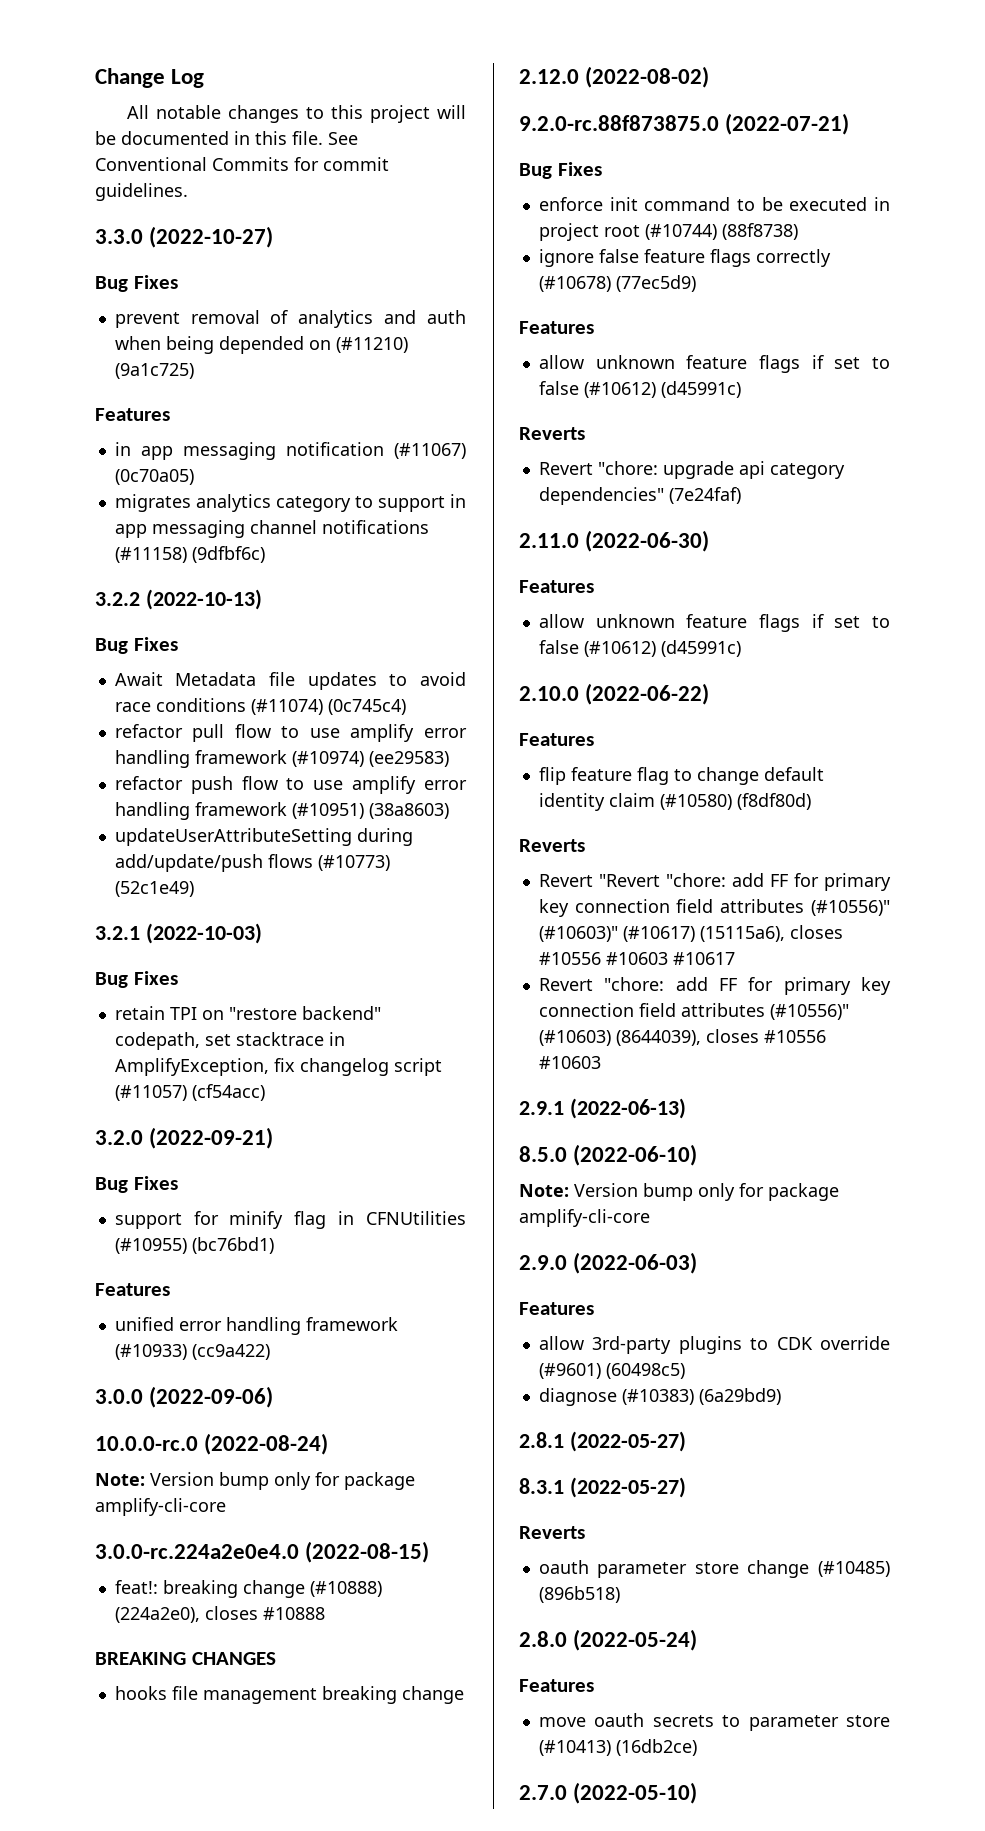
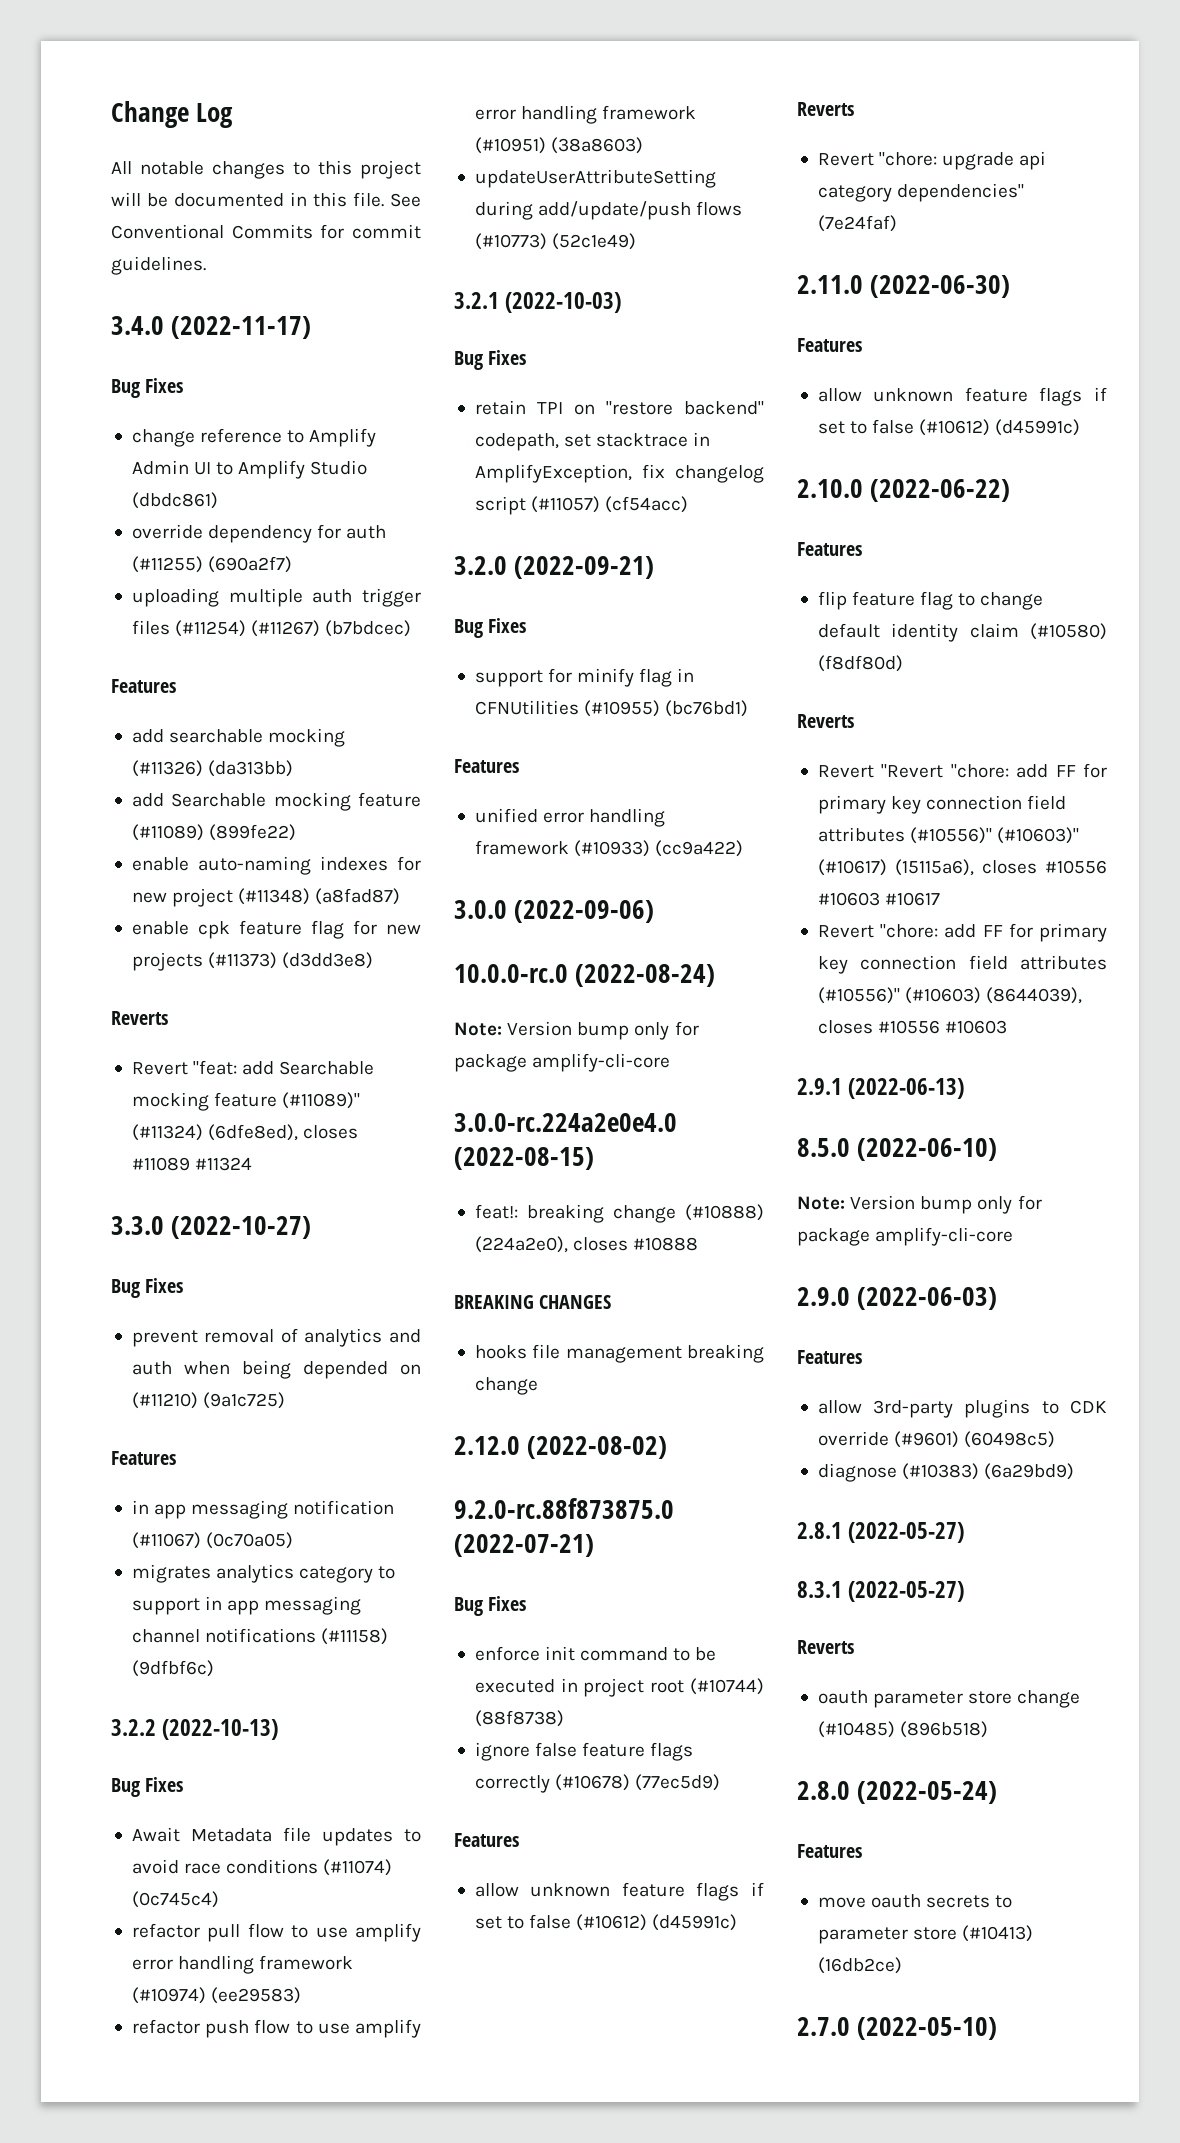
(188, 192) none -> [111,316,312,339] [111,378,184,398] [131,428,377,447] [131,460,368,479] [131,492,218,509] [131,524,387,543] [131,556,293,573] [131,588,422,607] [131,620,412,637] [111,679,176,693] [131,728,346,747] [131,760,294,777] [131,792,421,811] [131,824,297,841] [131,856,422,875] [131,888,401,907] [131,920,421,939] [131,952,374,971] [111,1011,168,1025] [131,1060,375,1075] [131,1092,361,1111] [131,1124,359,1141] [131,1157,253,1171] // 3.4.0 (2022-11-17) // Bug Fixes // change reference to Amplify Admin UI to Amplify Studio (dbdc861) // override dependency for auth (#11255) (690a2f7) // uploading multiple auth trigger files (#11254) (#11267) (b7bdcec) // Features // add searchable mocking (#11326) (da313bb) // add Searchable mocking feature (#11089) (899fe22) // enable auto-naming indexes for new project (#11348) (a8fad87) // enable cpk feature flag for new projects (#11373) (d3dd3e8) // Reverts // Revert "feat: add Searchable mocking feature (#11089)" (#11324) (6dfe8ed), closes #11089 #11324

